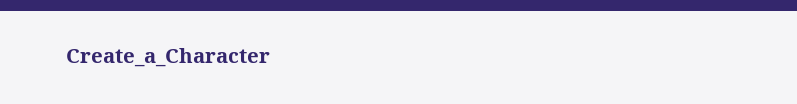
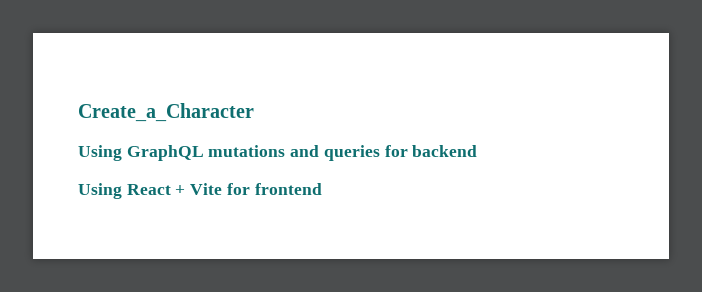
(270, 57) none -> [78,145,478,161] [78,183,322,199] // Using GraphQL mutations and queries for backend // Using React + Vite for frontend

